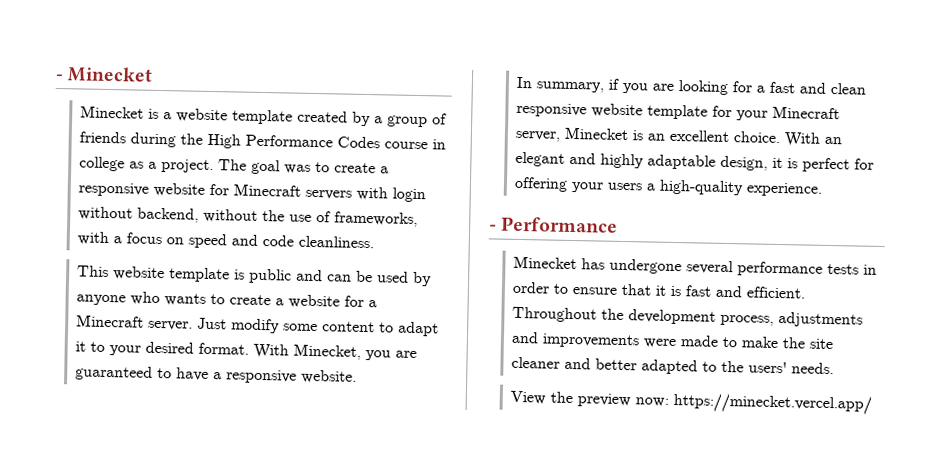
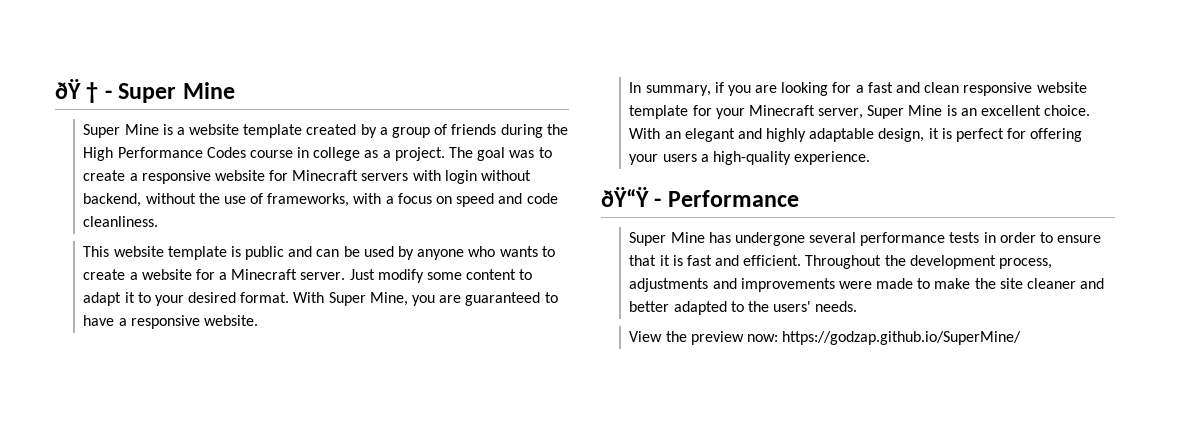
[55,66,154,83] [80,105,145,119] - Minecket // Minecket -> [55,79,235,103] [83,124,159,138] ðŸ † - Super Mine // Super Mine
[293,343,362,360] Minecket, -> [328,292,408,306] Super Mine,
[564,126,630,141] Minecket -> [867,105,943,119] Super Mine
(824, 189) none -> [601,187,649,207] ðŸ“Ÿ
[513,255,578,270] Minecket -> [629,232,705,246] Super Mine
[673,393,873,415] https://minecket.vercel.app/ -> [782,331,1022,345] https://godzap.github.io/SuperMine/

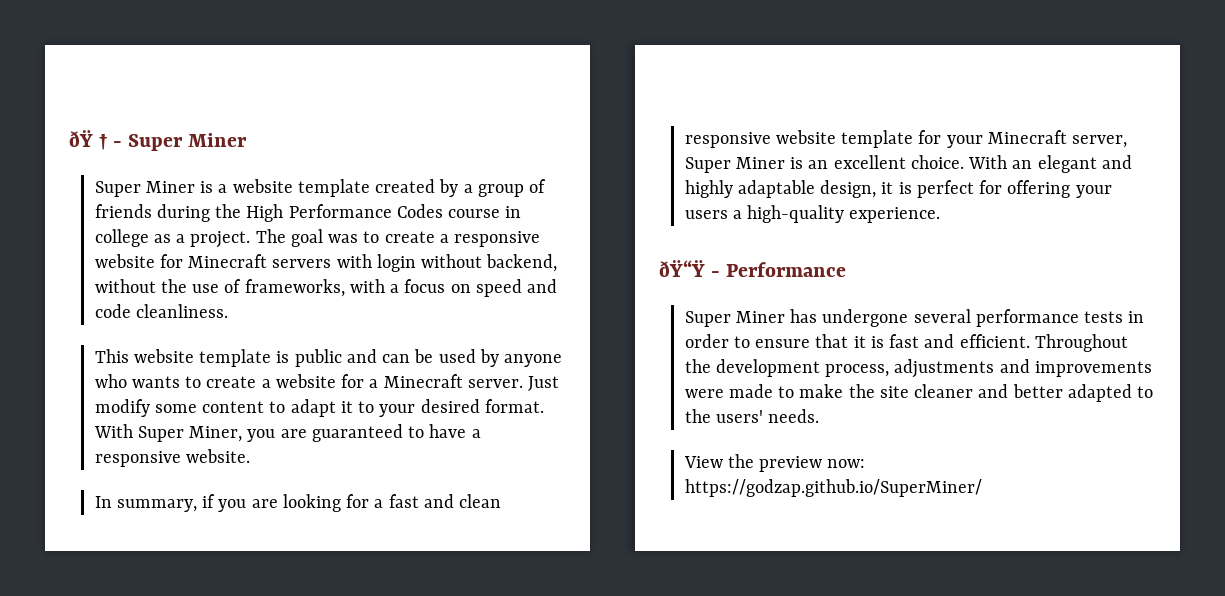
[182,82,235,99] [83,124,159,138] Mine // Super Mine -> [188,133,248,147] [94,181,195,197] Miner // Super Miner
[369,292,408,306] Mine, -> [189,426,243,442] Miner,
[908,105,943,116] Mine -> [735,157,785,169] Miner
[670,232,705,243] Mine -> [735,311,785,323] Miner
[782,331,1022,345] https://godzap.github.io/SuperMine/ -> [684,479,982,497] https://godzap.github.io/SuperMiner/

